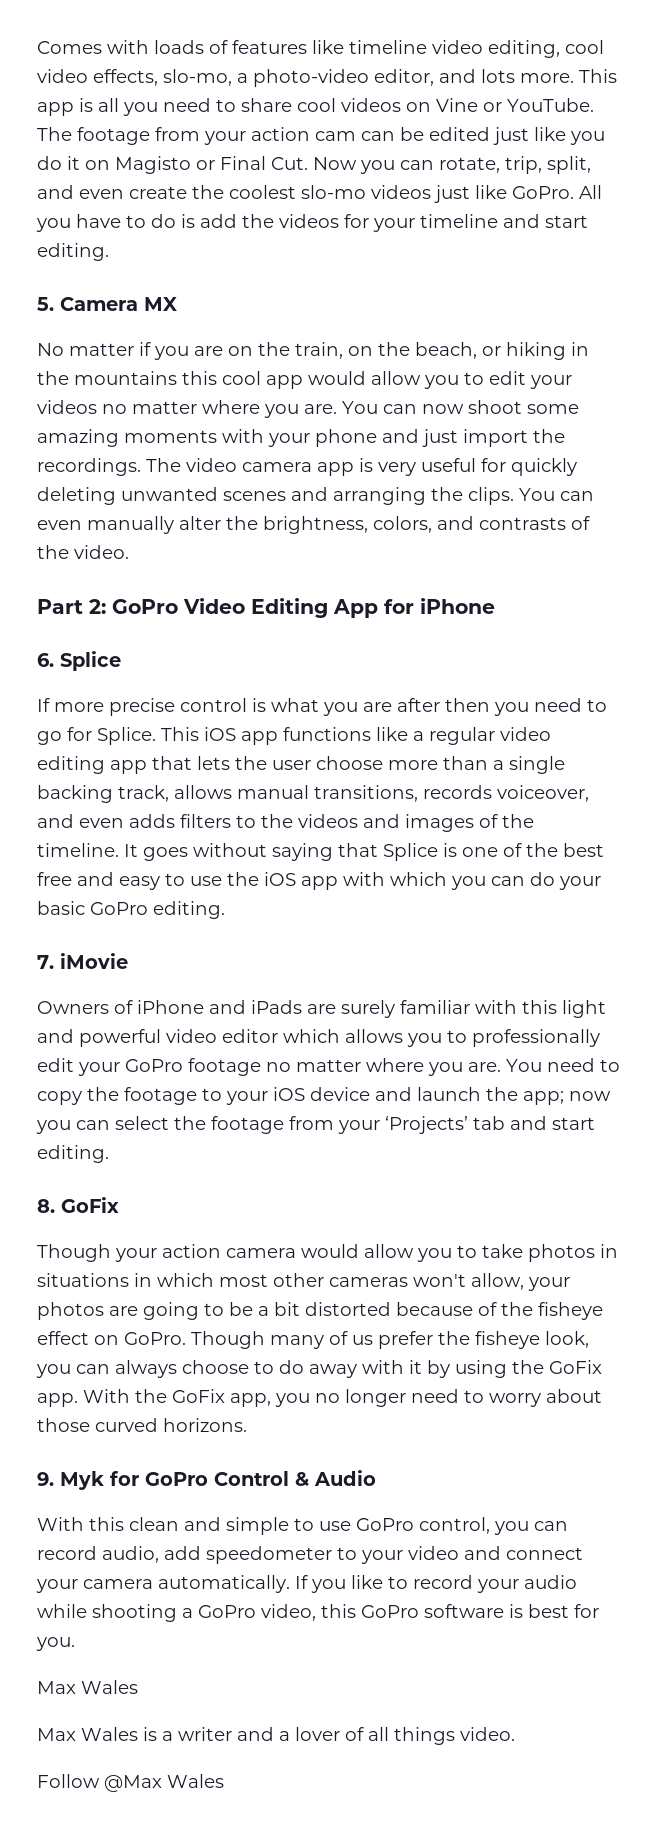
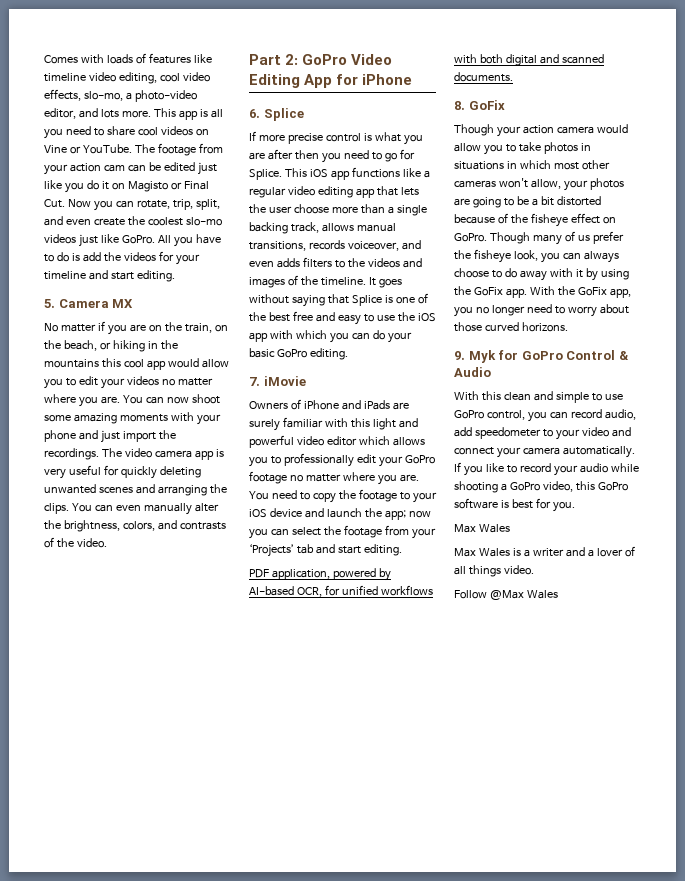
(109, 1154) none -> [249,568,391,581] [249,585,433,597] [454,54,604,66] [454,72,513,82] // PDF application, powered by AI-based OCR, for unified workflows with both digital and scanned documents.

